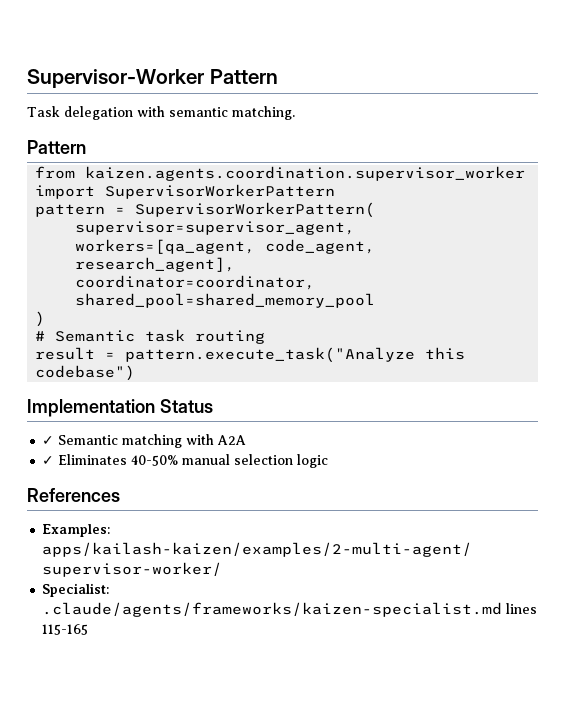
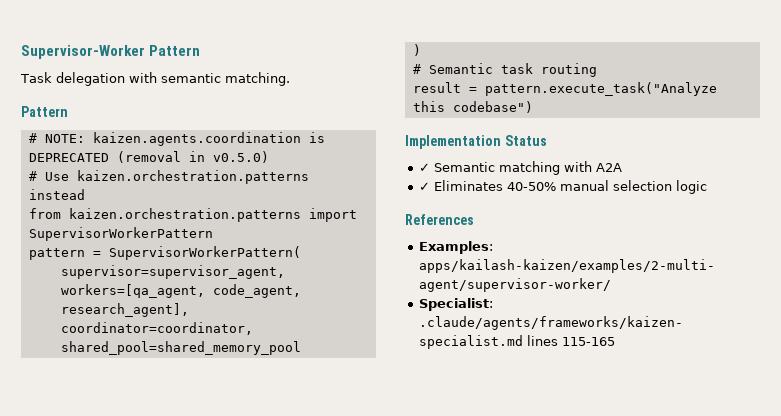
(86, 147) none -> [28,132,325,146] [28,151,269,163] [28,170,309,184] [28,189,85,200] // # NOTE: kaizen.agents.coordination is DEPRECATED (removal in v0.5.0) // # Use kaizen.orchestration.patterns instead
[85,166,526,181] kaizen.agents.coordination.supervisor_worker -> [68,208,301,222] kaizen.orchestration.patterns

